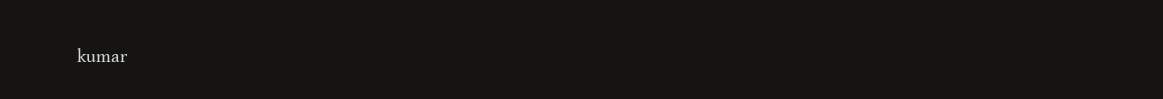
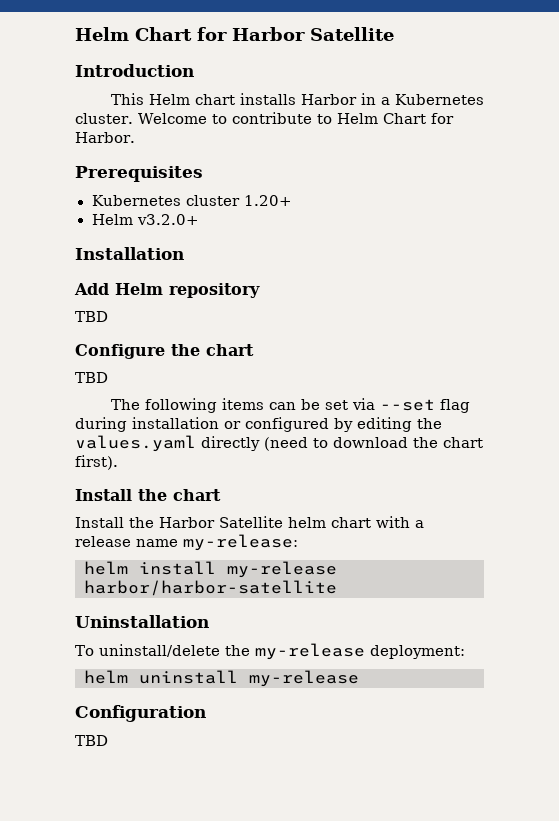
[77,48,128,62] kumar -> [75,27,394,41] [75,64,194,77] [110,93,484,105] [75,112,454,124] [75,132,135,143] [75,166,203,182] [91,195,292,206] [91,214,199,225] [75,247,184,260] [74,283,260,298] [75,311,108,322] [75,344,254,359] [75,372,108,383] [110,398,470,413] [75,417,442,432] [75,435,483,452] [75,455,118,470] [75,489,221,501] [75,516,424,528] [75,534,298,551] [84,561,337,578] [84,580,337,596] [75,615,209,628] [75,643,465,660] [84,670,359,687] [75,705,206,722] [75,735,108,746] Helm Chart for Harbor Satellite // Introduction // This Helm chart installs Harbor in a Kubernetes cluster. Welcome to contribute to Helm Chart for Harbor. // Prerequisites // Kubernetes cluster 1.20+ // Helm v3.2.0+ // Installation // Add Helm repository // TBD // Configure the chart // TBD // The following items can be set via --set flag during installation or configured by editing the values.yaml directly (need to download the chart first). // Install the chart // Install the Harbor Satellite helm chart with a release name my-release: // helm install my-release harbor/harbor-satellite // Uninstallation // To uninstall/delete the my-release deployment: // helm uninstall my-release // Configuration // TBD

